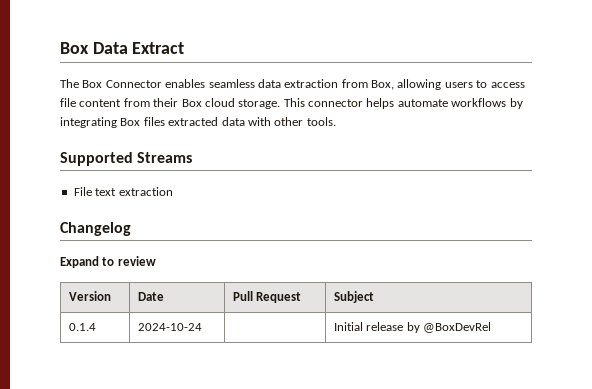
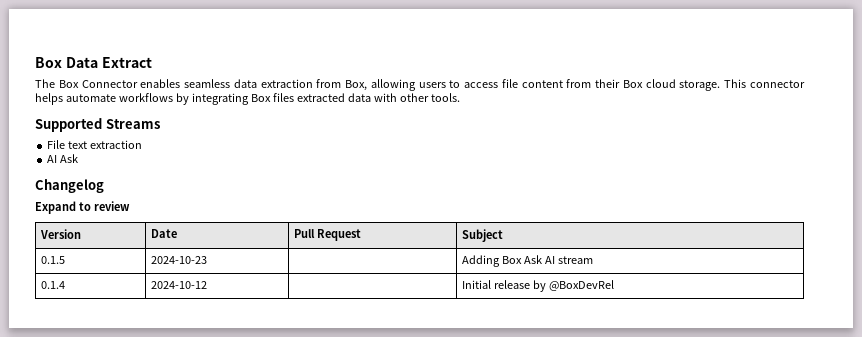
(173, 191) none -> [47,154,79,163] // AI Ask
(375, 297) none -> [41,256,66,264] [151,256,208,264] [462,255,594,267] // 0.1.5 | 2024-10-23 | | Adding Box Ask AI stream
[138,323,203,331] 2024-10-24 -> [151,281,208,289] 2024-10-12

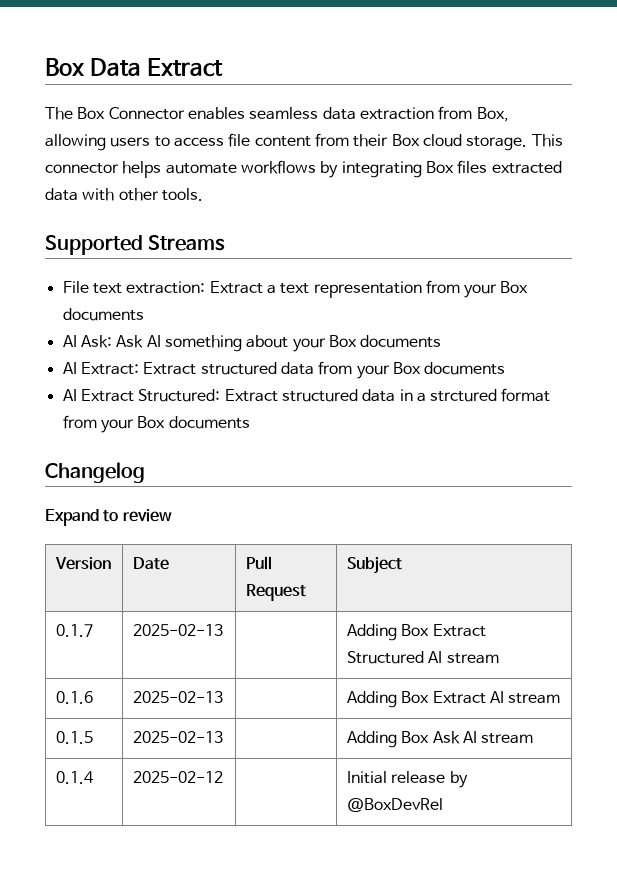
[90,140,143,149] [47,154,79,163] extraction // AI Ask -> [126,280,529,298] [62,308,144,321] [62,335,442,352] [62,361,506,379] [62,388,551,402] [62,415,250,433] extraction: Extract a text representation from your Box documents // AI Ask: Ask AI something about your Box documents // AI Extract: Extract structured data from your Box documents // AI Extract Structured: Extract structured data in a strctured format from your Box documents
(504, 235) none -> [55,624,93,637] [132,624,223,636] [346,624,486,641] [346,651,499,664] [55,691,93,704] [132,691,223,703] [346,691,561,708] // 0.1.7 | 2025-02-13 | | Adding Box Extract Structured AI stream // 0.1.6 | 2025-02-13 | | Adding Box Extract AI stream
[151,256,208,264] 2024-10-23 -> [132,731,223,743] 2025-02-13
[151,281,208,289] 2024-10-12 -> [132,771,223,783] 2025-02-12

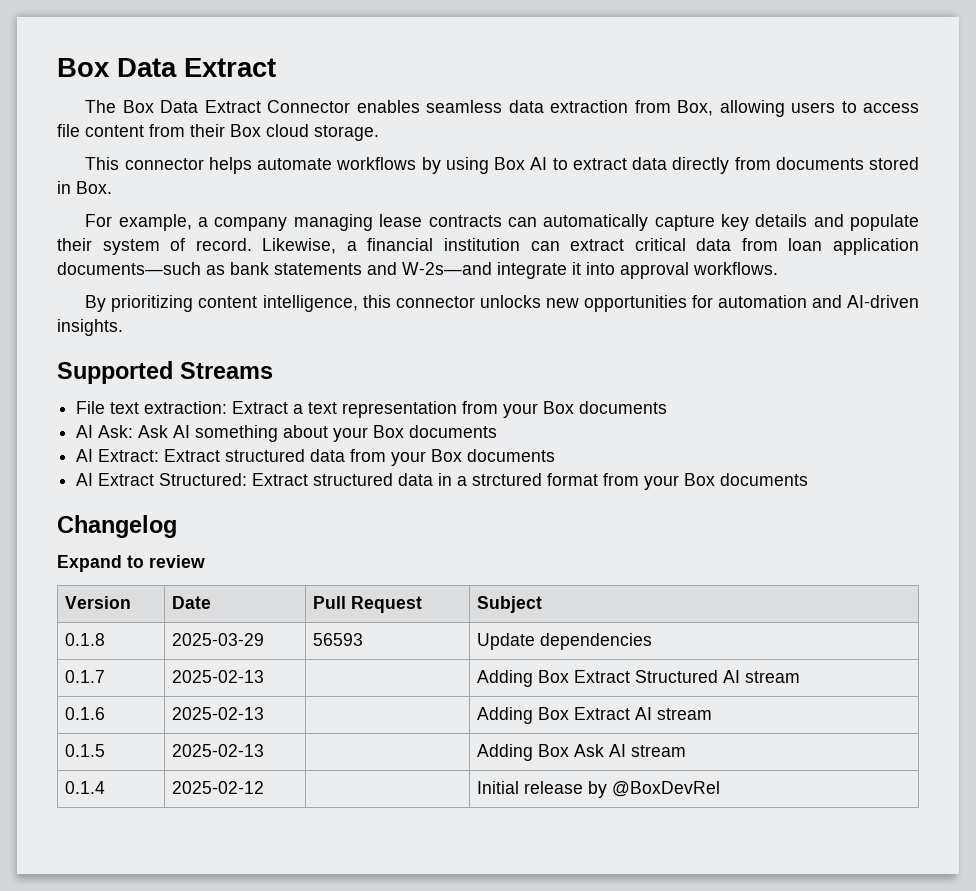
(106, 113) none -> [160,100,261,113] Data Extract
(528, 143) none -> (379, 133) //
[341,160,562,178] [45,188,203,201] integrating Box files extracted data with other tools. -> [445,157,919,174] [57,181,112,194] [85,214,919,231] [57,238,919,255] [57,262,778,279] [85,295,920,312] [57,319,123,336] using Box AI to extract data directly from documents stored in Box. // For example, a company managing lease contracts can automatically capture key details and populate their system of record. Likewise, a financial institution can extract critical data from loan application documents—such as bank statements and W-2s—and integrate it into approval workflows. // By prioritizing content intelligence, this connector unlocks new opportunities for automation and AI-driven insights.
(402, 565) none -> [64,633,105,646] [171,633,264,646] [312,633,363,646] [476,633,652,650] // 0.1.8 | 2025-03-29 | 56593 | Update dependencies

